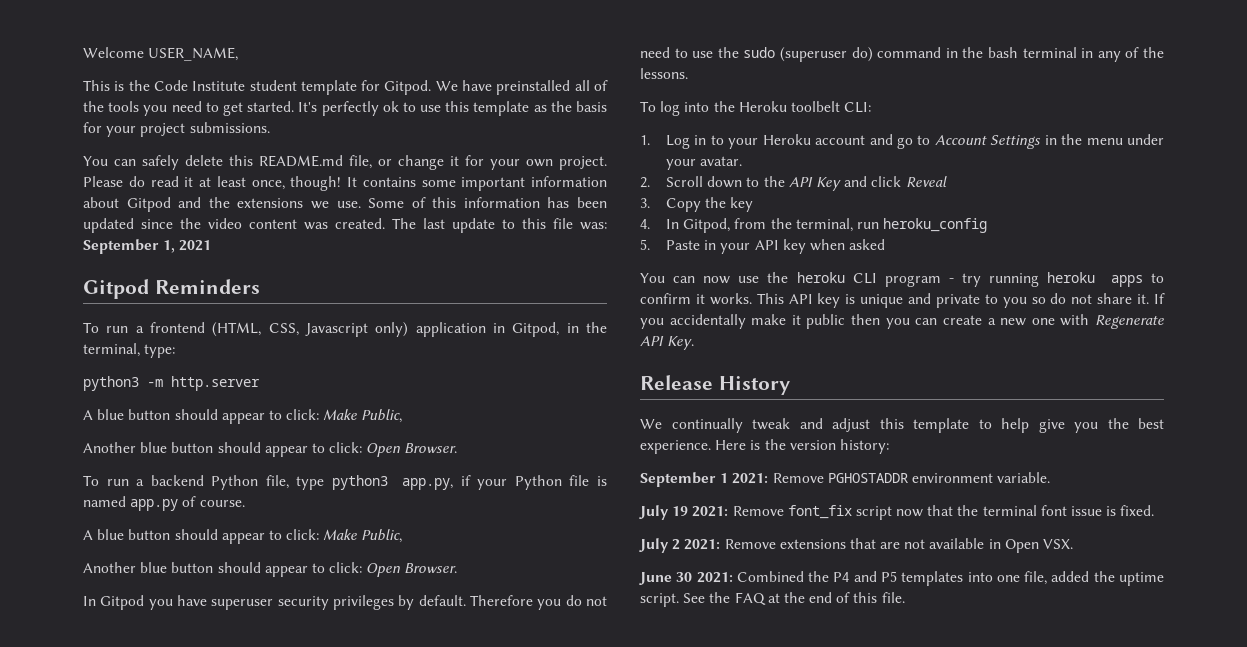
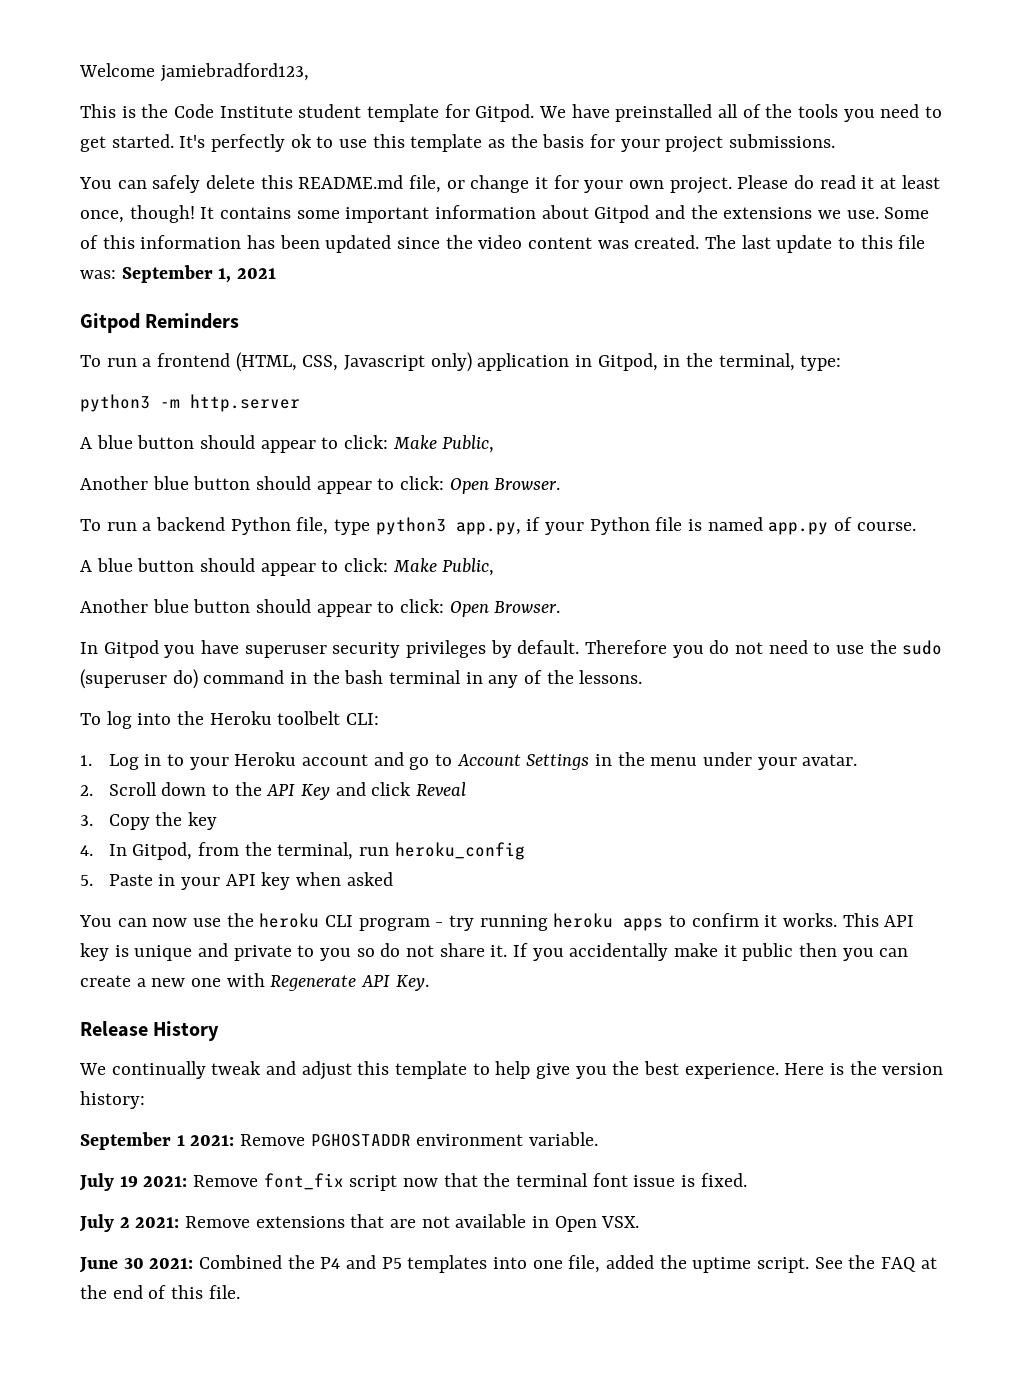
[148,47,239,61] USER_NAME, -> [159,63,309,82] jamiebradford123,

